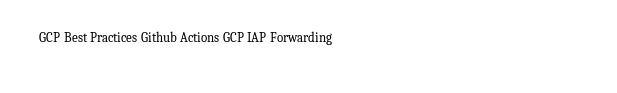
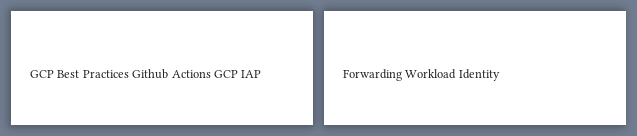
(332, 38) none -> [405,69,500,81] Workload Identity

